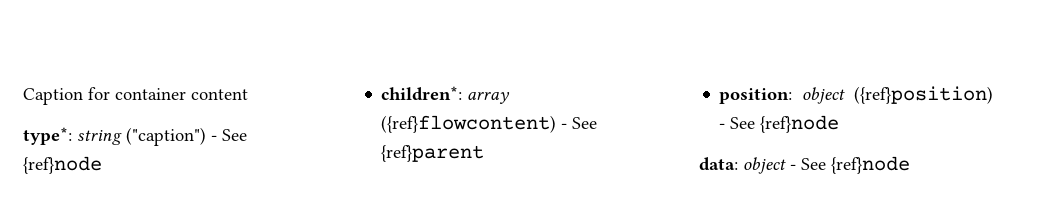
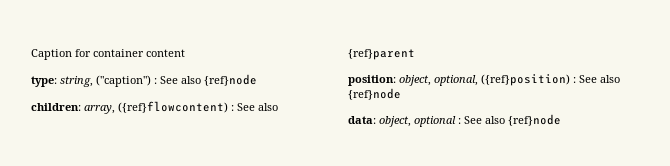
[23,127,247,146] [23,156,102,174] [381,86,511,104] [381,115,598,133] [381,145,485,162] [719,86,993,104] [719,115,840,133] [699,157,826,174] type*: string ("caption") - See {ref}node // children*: array ({ref}flowcontent) - See {ref}parent // position: object ({ref}position) - See {ref}node // data: object - See -> [31,74,257,87] [31,101,278,114] [348,49,415,60] [348,74,620,86] [348,88,401,100] [348,116,505,127] type: string, ("caption") : See also {ref}node // children: array, ({ref}flowcontent) : See also {ref}parent // position: object, optional, ({ref}position) : See also {ref}node // data: object, optional : See also

